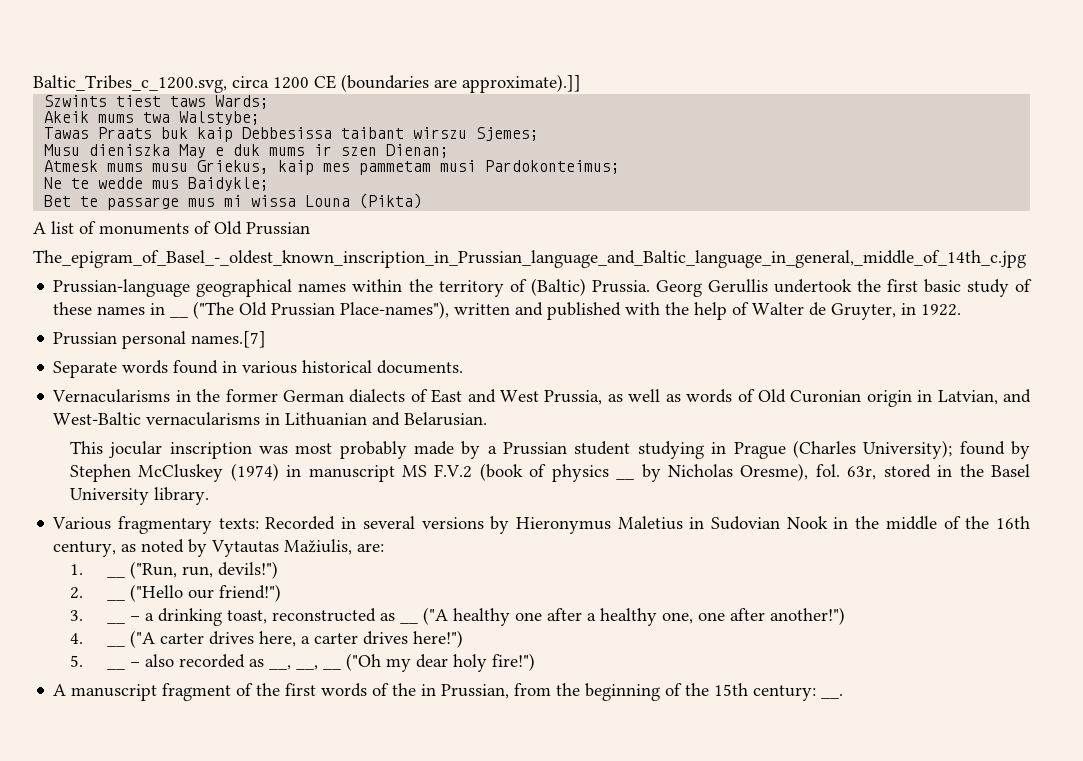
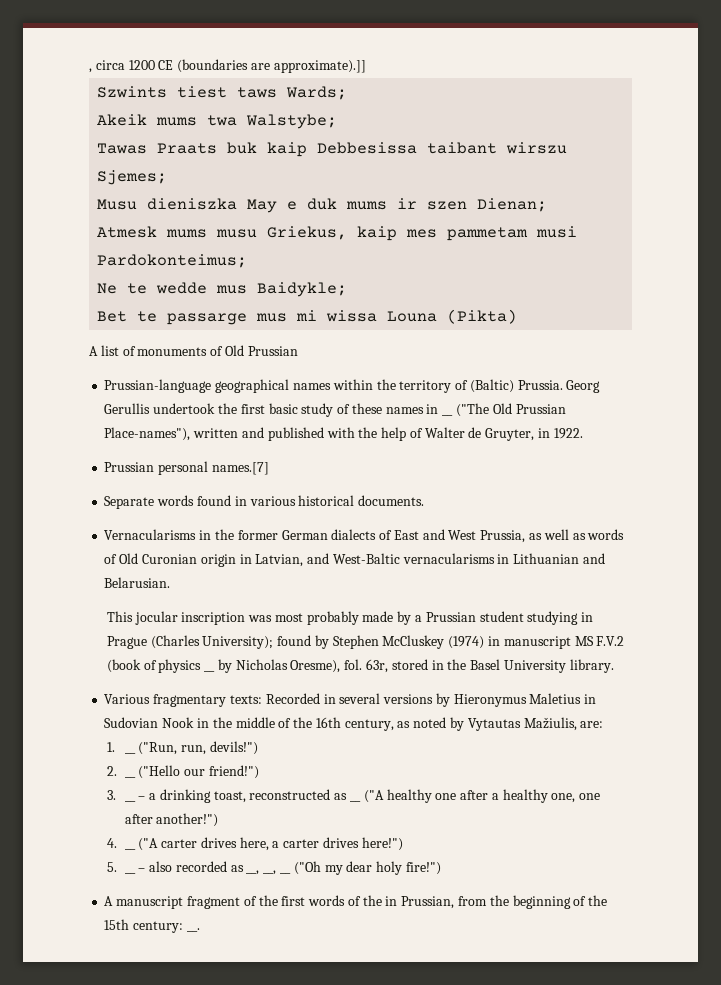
[33,75,227,93] Baltic_Tribes_c_1200.svg, -> [89,68,92,73] ,
[33,250,1026,268] // The_epigram_of_Basel_-_oldest_known_inscription_in_Prussian_language_and_Baltic_language_in_general,_middle_of_14th_c.jpg -> (298, 351) none

